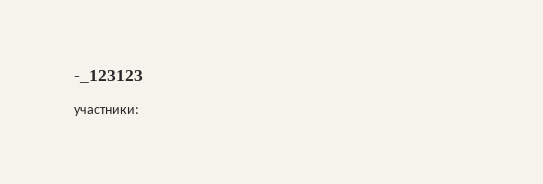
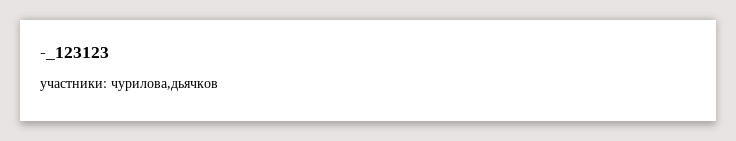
(139, 111) none -> [111,81,218,91] чурилова,дьячков

